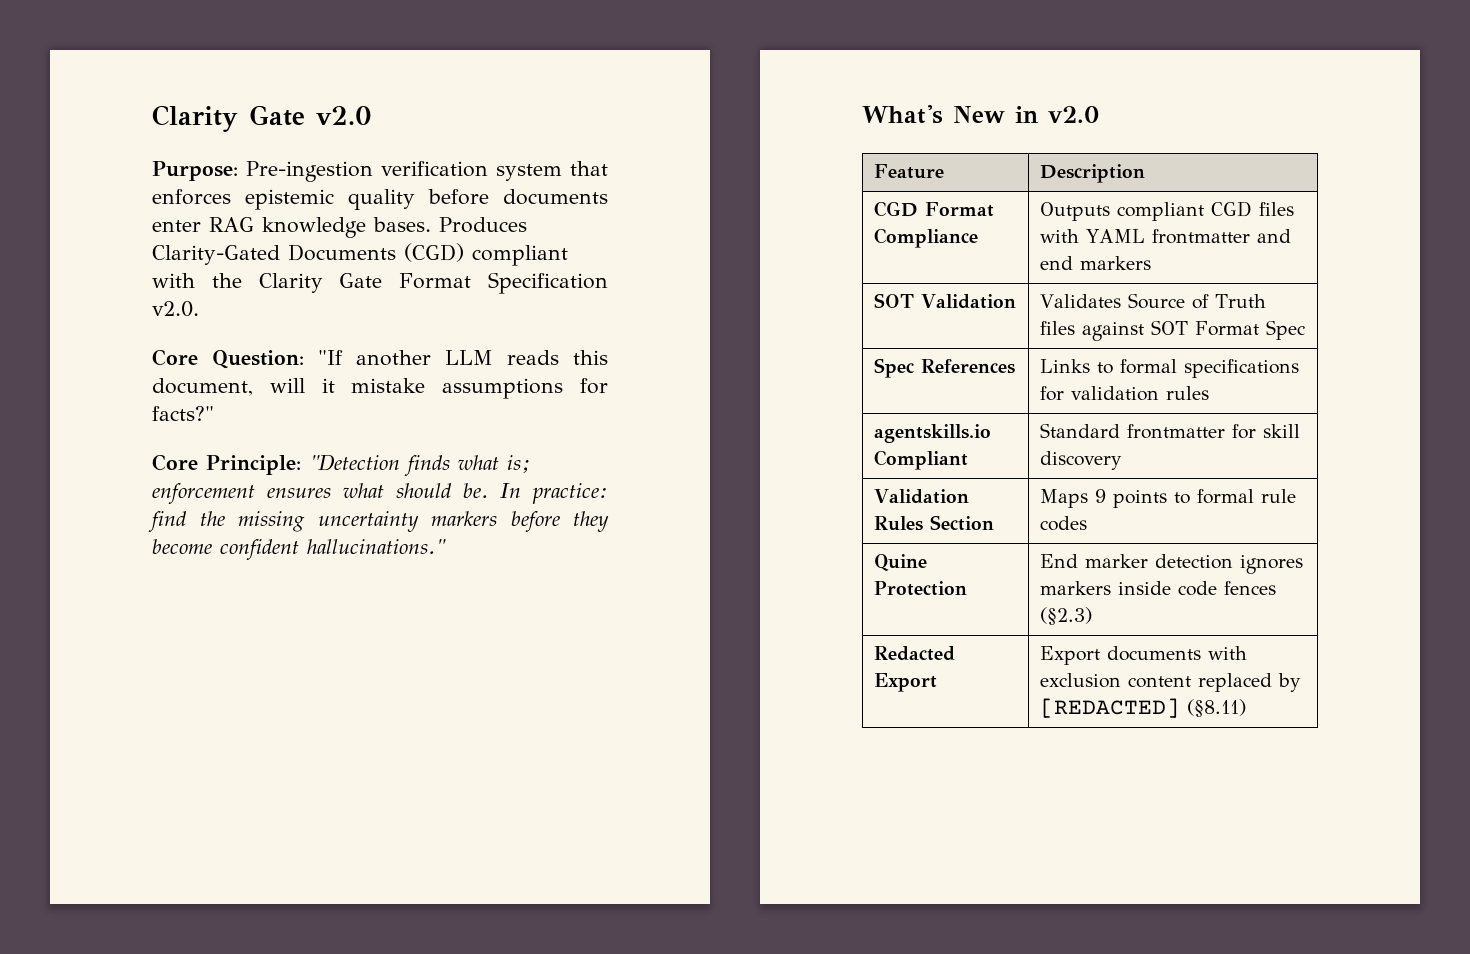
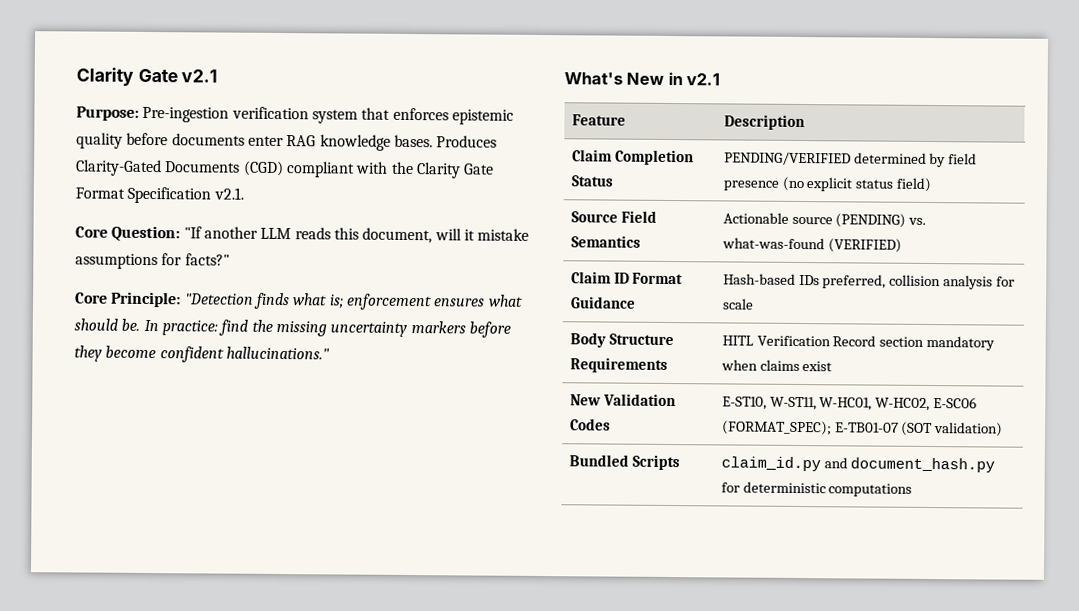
[152,105,372,132] Clarity Gate v2.0 -> [76,67,219,86] Clarity Gate v2.1
[152,301,199,317] v2.0. -> [213,187,244,200] v2.1.
[1048,106,1099,123] v2.0 -> [686,73,721,86] v2.1
[873,201,994,217] [873,228,978,248] [1039,201,1294,221] [1039,229,1291,244] [1039,256,1151,270] [873,293,1016,309] [1039,293,1266,309] [1039,320,1305,341] [873,358,1015,378] [1039,359,1299,378] [1039,386,1209,401] [873,424,991,443] [873,450,968,470] [1039,423,1300,439] [1039,451,1122,470] [873,489,969,504] [873,515,994,531] [1039,489,1296,508] [1039,516,1087,531] [873,554,927,571] [873,581,967,596] [1039,554,1303,574] [1039,581,1276,596] [1039,607,1092,625] [873,646,955,661] [873,673,937,692] [1039,646,1247,665] [1039,673,1301,692] [1039,698,1246,718] CGD Format Compliance | Outputs compliant CGD files with YAML frontmatter and end markers // SOT Validation | Validates Source of Truth files against SOT Format Spec // Spec References | Links to formal specifications for validation rules // agentskills.io Compliant | Standard frontmatter for skill discovery // Validation Rules Section | Maps 9 points to formal rule codes // Quine Protection | End marker detection ignores markers inside code fences (§2.3) // Redacted Export | Export documents with exclusion content replaced by [REDACTED] (§8.11) -> [571,149,694,166] [570,175,614,187] [723,151,978,168] [722,176,932,193] [570,210,657,223] [570,235,641,248] [722,212,927,228] [721,237,902,253] [570,271,684,285] [569,296,636,309] [722,273,1016,290] [721,298,754,310] [569,332,674,348] [569,357,668,373] [721,335,996,351] [720,359,833,372] [569,393,676,407] [569,418,611,431] [721,396,978,412] [721,420,1004,437] [568,454,680,471] [720,456,996,473] [720,481,913,497] Claim Completion Status | PENDING/VERIFIED determined by field presence (no explicit status field) // Source Field Semantics | Actionable source (PENDING) vs. what-was-found (VERIFIED) // Claim ID Format Guidance | Hash-based IDs preferred, collision analysis for scale // Body Structure Requirements | HITL Verification Record section mandatory when claims exist // New Validation Codes | E-ST10, W-ST11, W-HC01, W-HC02, E-SC06 (FORMAT_SPEC); E-TB01-07 (SOT validation) // Bundled Scripts | claim_id.py and document_hash.py for deterministic computations

